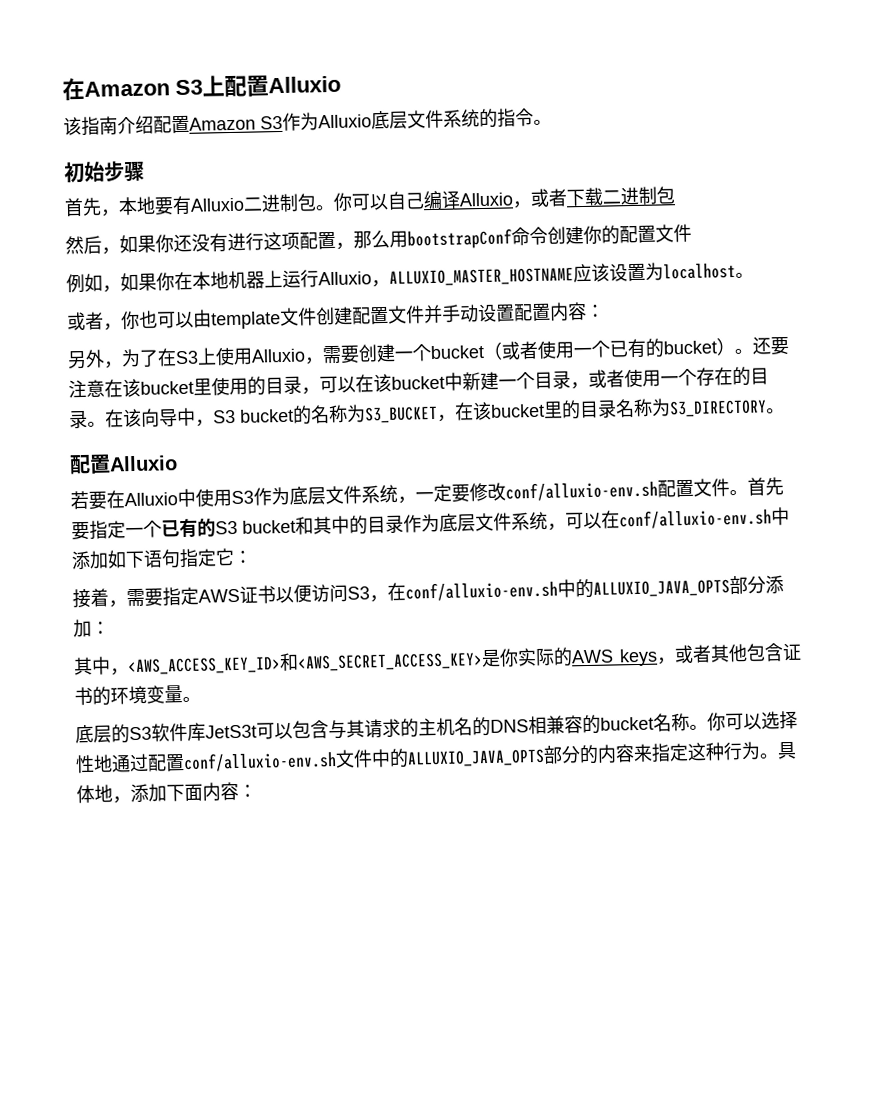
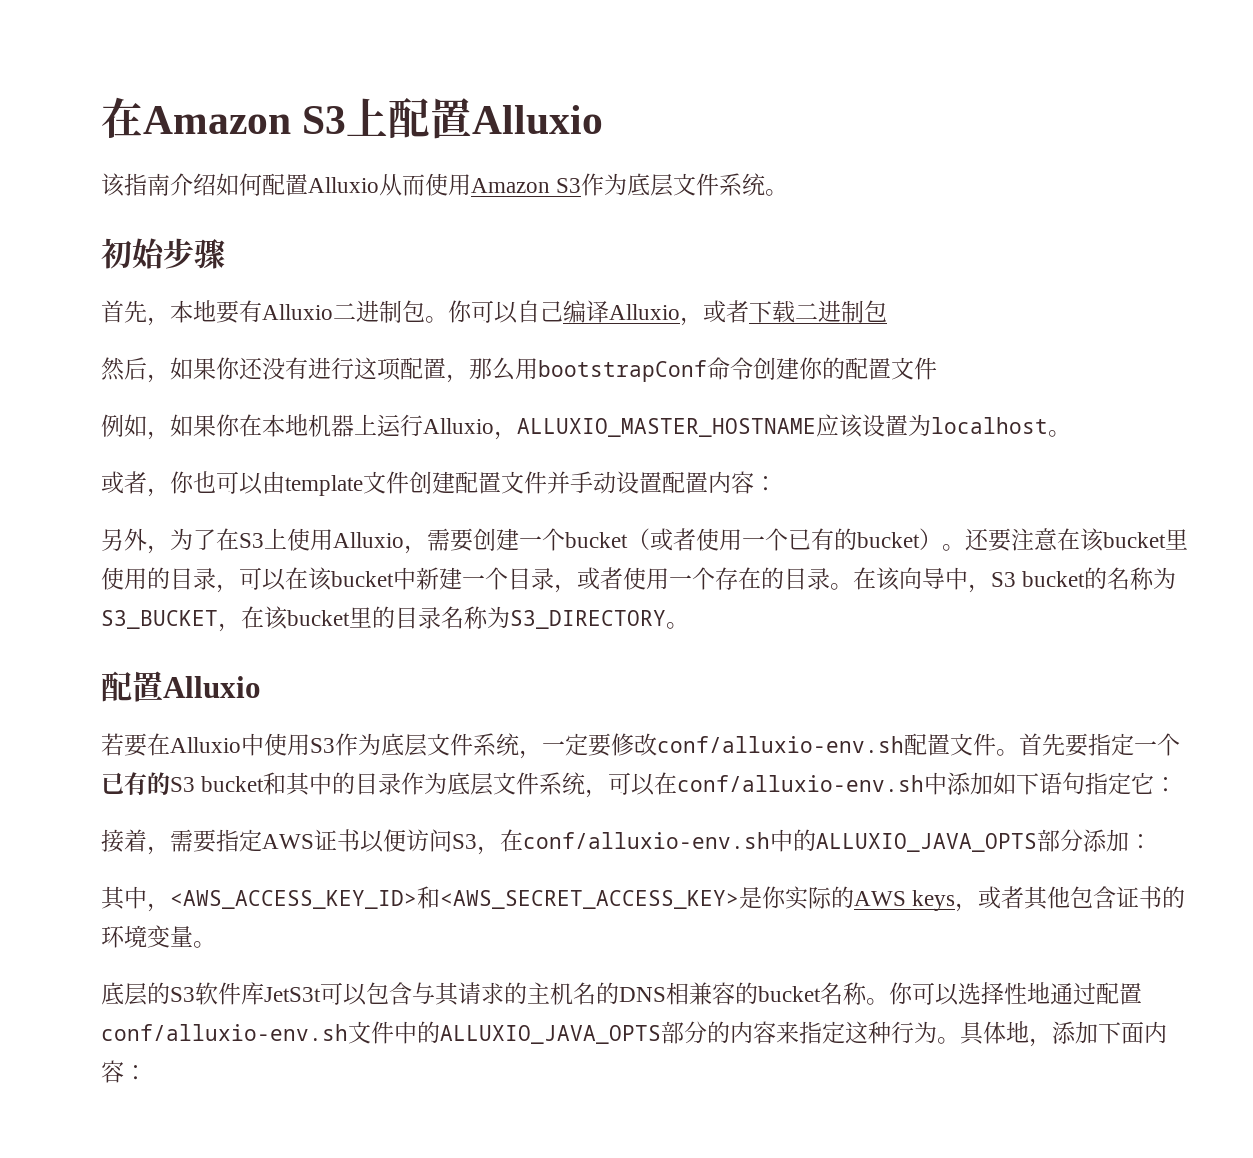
[153,115,190,134] 配置 -> [216,173,471,196] 如何配置Alluxio从而使用
[318,107,534,130] Alluxio底层文件系统的指令 -> [627,173,766,197] 底层文件系统

